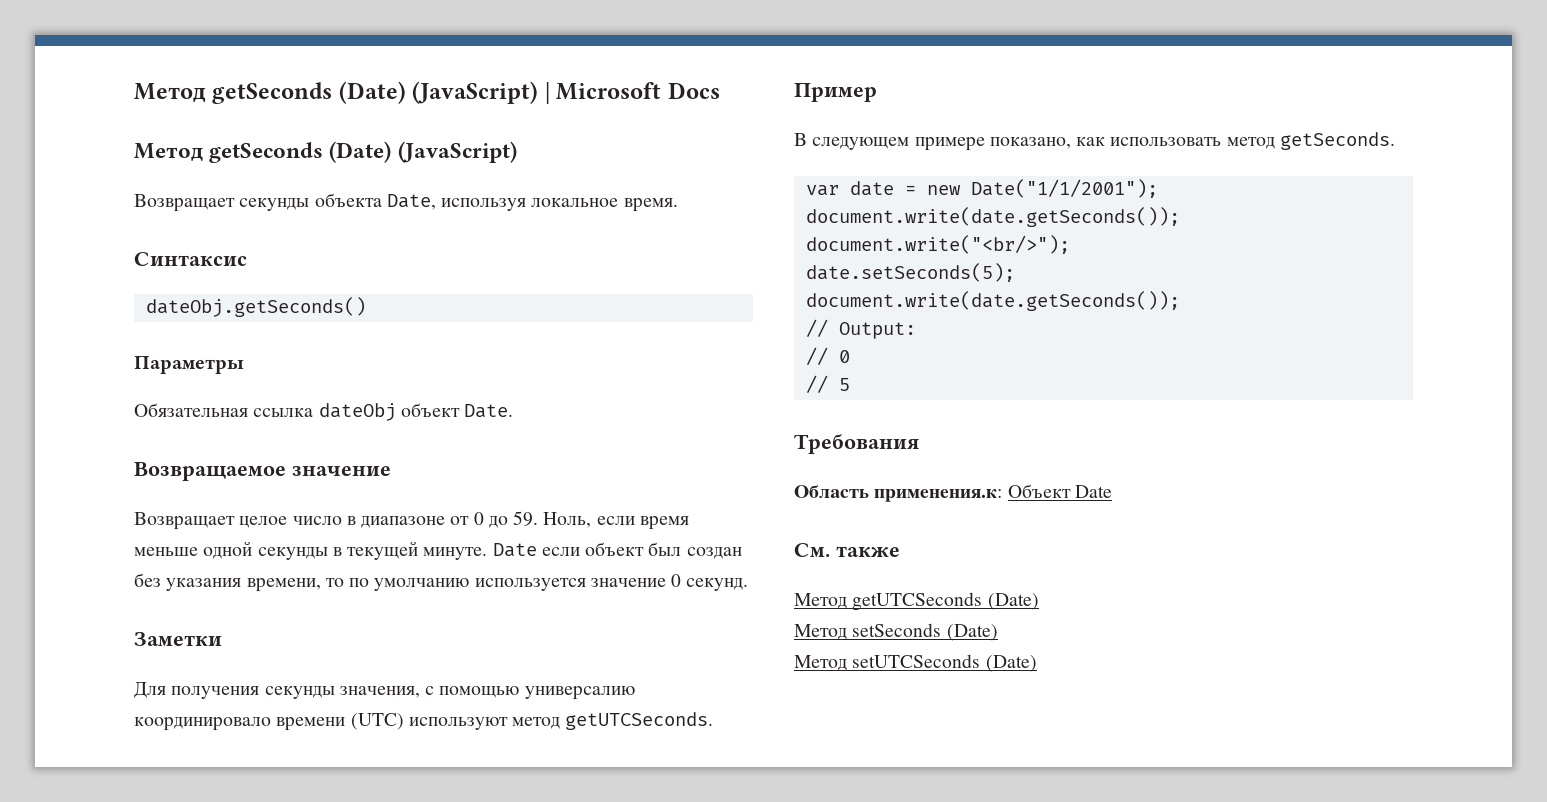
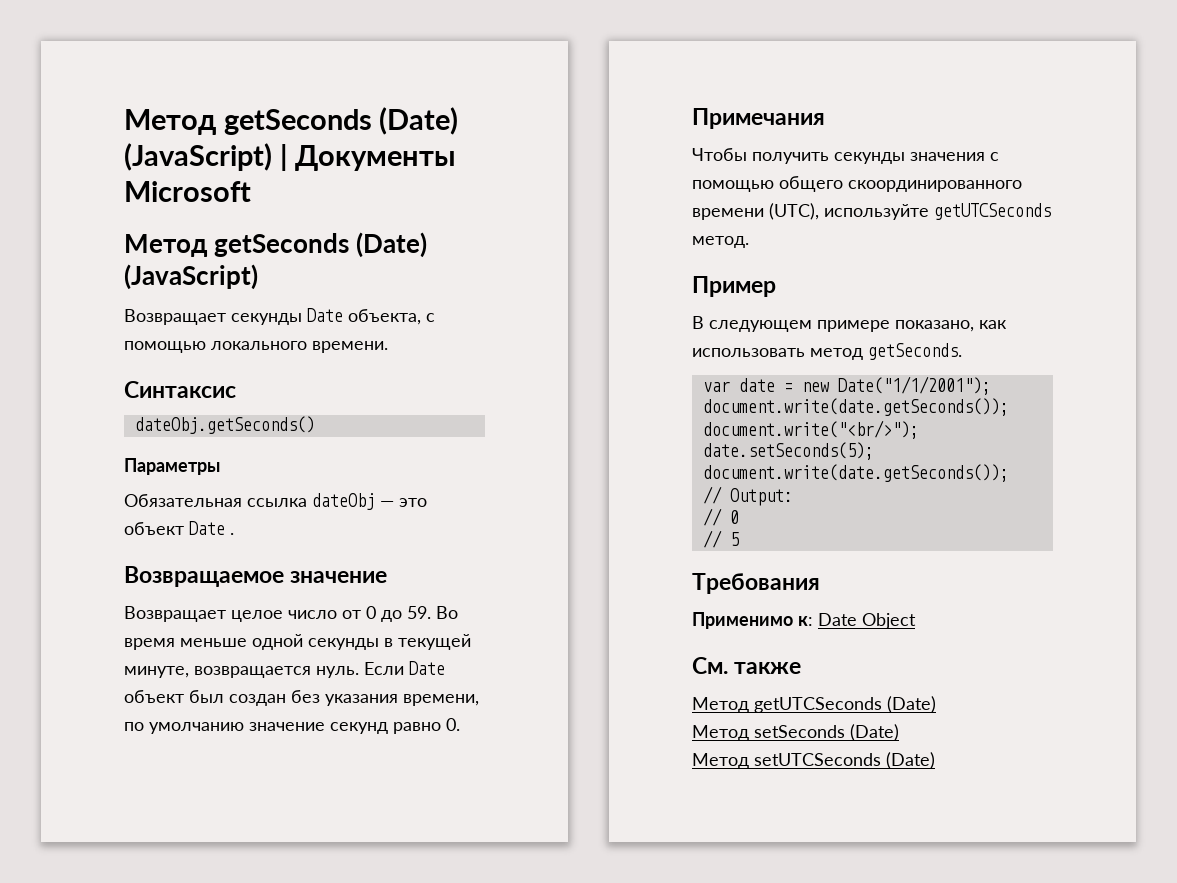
(550, 93) none -> [295,145,457,171] Документы
[667,82,720,99] Docs -> (251, 191) none
[314,193,678,212] объекта Date, используя локальное время. -> [307,308,435,325] [124,341,388,353] Date объекта, с помощью локального времени.
[400,403,514,418] объект Date. -> [380,498,427,507] [124,521,234,535] — это объект Date .
[346,516,446,528] в диапазоне -> (337, 614) none
[543,512,635,528] Ноль, если -> [436,606,458,619] Во
[423,543,580,560] минуте. Date если -> [124,661,445,678] минуте, возвращается нуль. Если Date
[325,578,344,587] то -> (479, 700) none
[474,574,749,591] [134,632,222,646] [134,682,635,700] [134,712,714,731] используется значение 0 секунд. // Заметки // Для получения секунды значения, с помощью универсалию координировало времени (UTC) используют метод getUTCSeconds. -> [249,718,460,734] [692,108,825,129] [692,148,999,164] [692,176,1022,192] [692,203,1051,220] [692,236,749,248] значение секунд равно 0. // Примечания // Чтобы получить секунды значения с помощью общего скоординированного времени (UTC), используйте getUTCSeconds метод.
[794,484,1112,502] Область применения.к: Объект Date -> [692,612,916,629] Применимо к: Date Object

